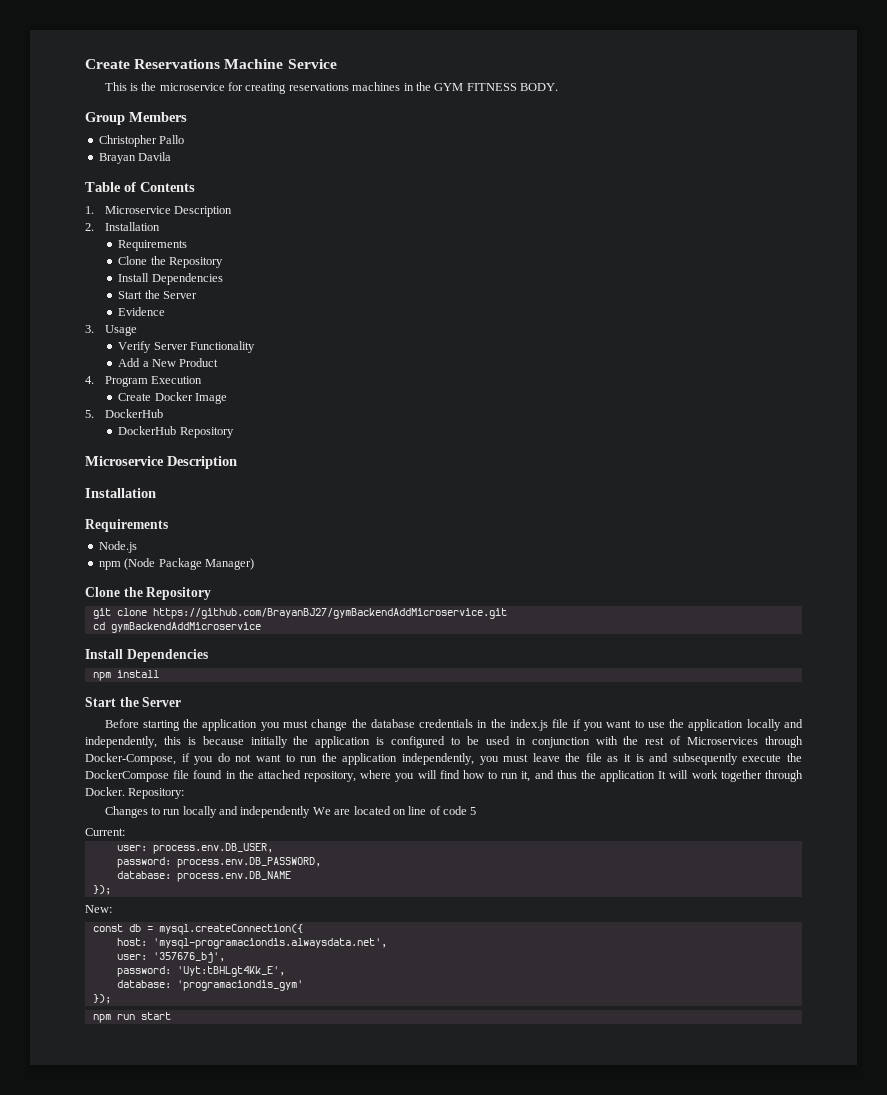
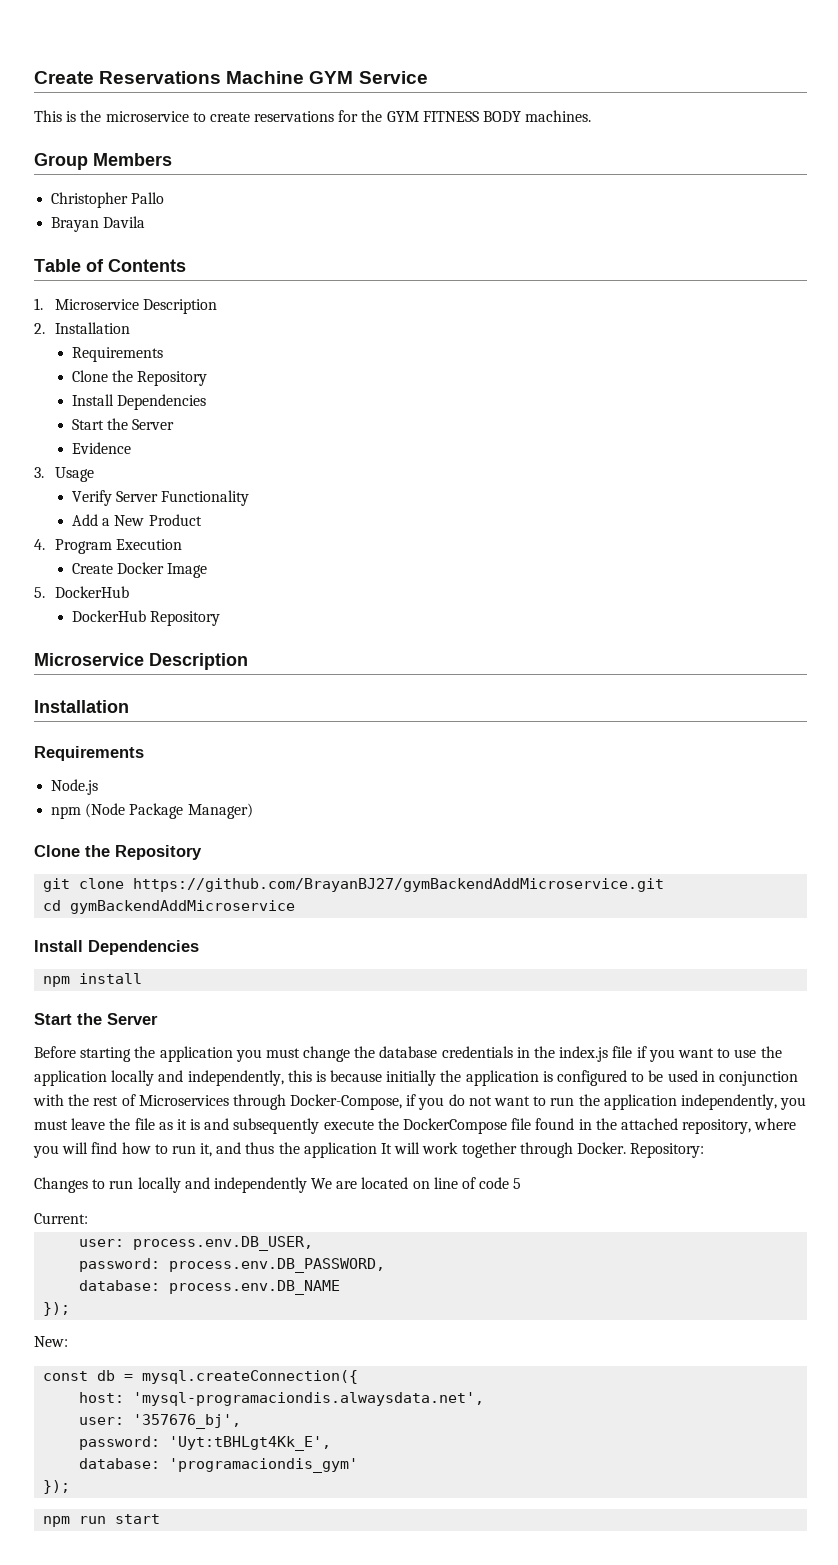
(284, 64) none -> [309,71,354,84] GYM
[228,82,414,94] for creating reservations machines in -> [192,110,359,122] to create reservations for
[520,83,559,91] BODY. -> [483,110,592,122] BODY machines.

